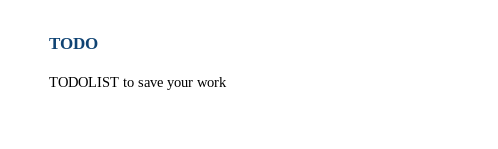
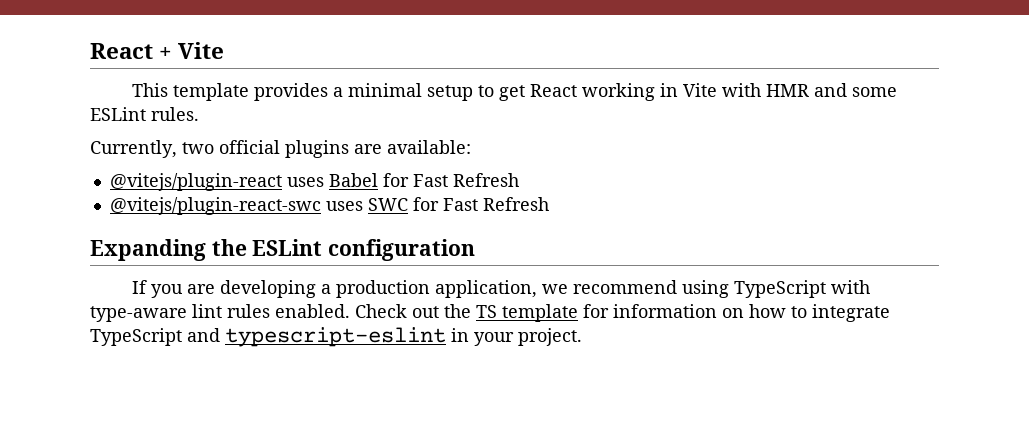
[49,38,98,49] [49,77,227,90] TODO // TODOLIST to save your work -> [90,42,225,59] [132,83,898,101] [90,107,199,121] [90,140,471,158] [109,173,519,191] [109,197,549,215] [90,239,476,261] [132,280,871,298] [90,304,890,322] [90,327,582,347] React + Vite // This template provides a minimal setup to get React working in Vite with HMR and some ESLint rules. // Currently, two official plugins are available: // @vitejs/plugin-react uses Babel for Fast Refresh // @vitejs/plugin-react-swc uses SWC for Fast Refresh // Expanding the ESLint configuration // If you are developing a production application, we recommend using TypeScript with type-aware lint rules enabled. Check out the TS template for information on how to integrate TypeScript and typescript-eslint in your project.

